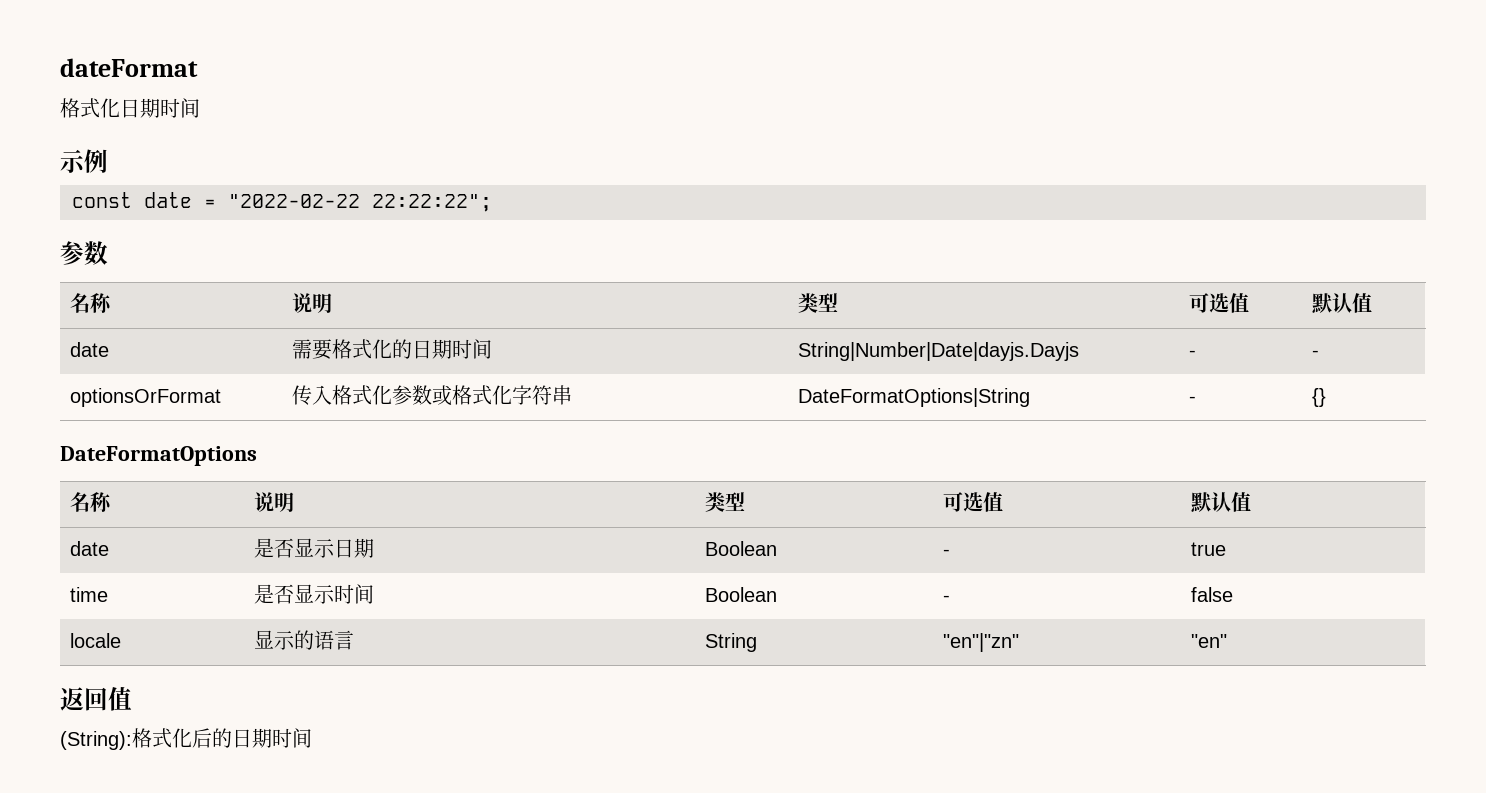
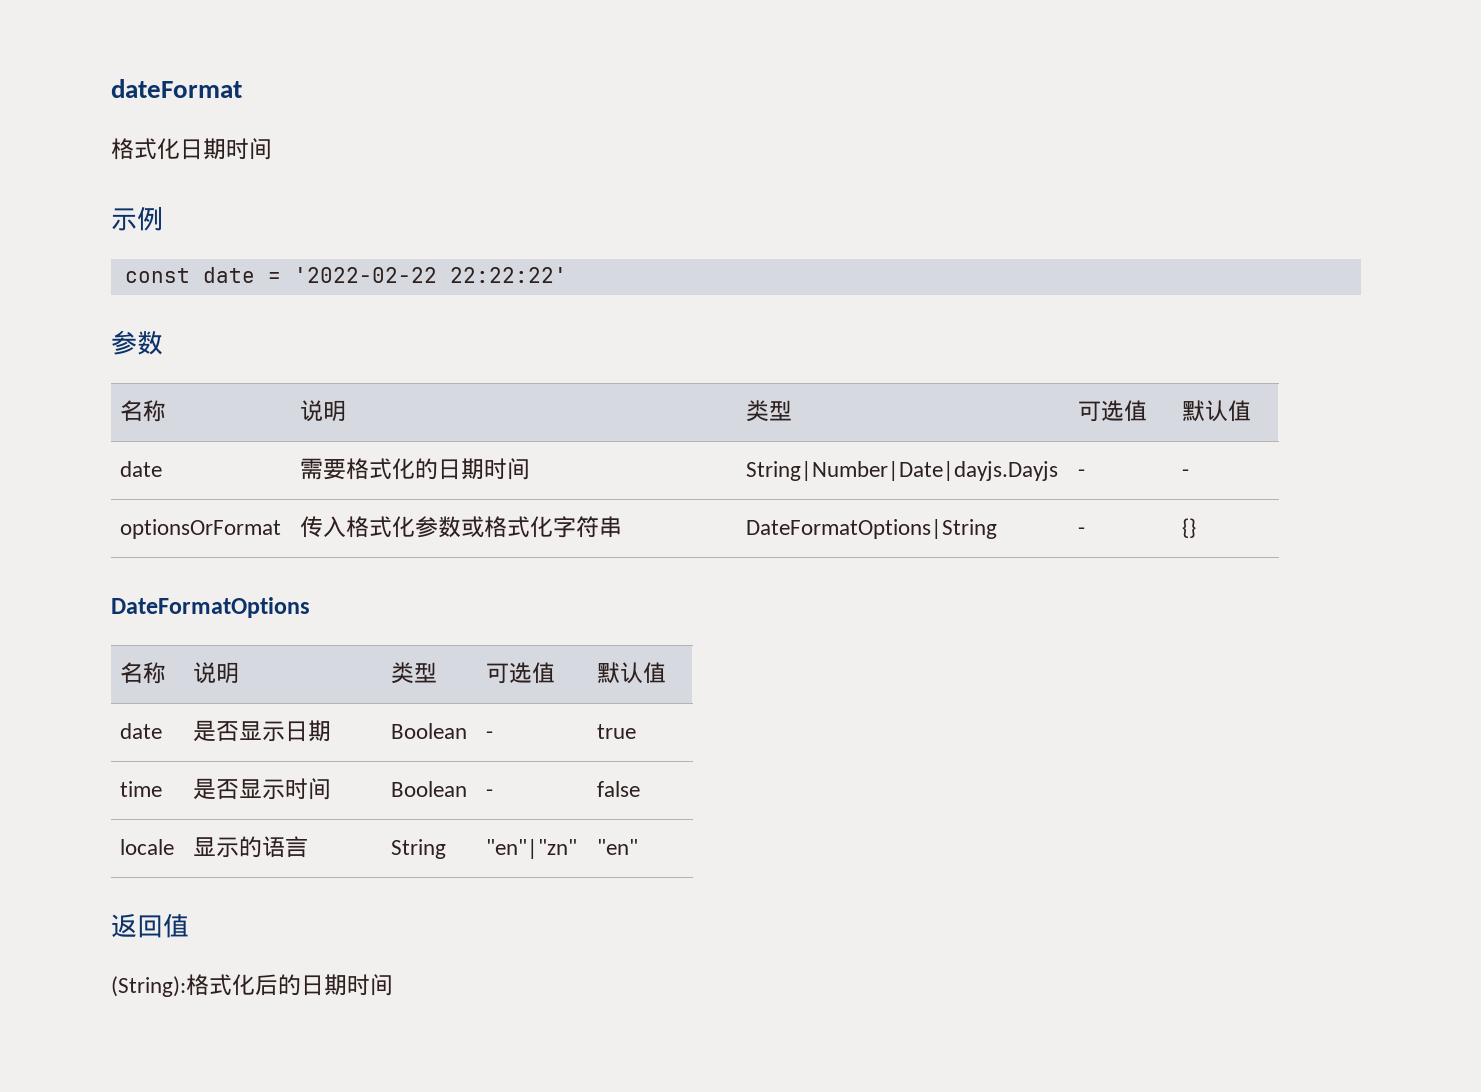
[228,194,492,212] "2022-02-22 22:22:22"; -> [293,267,567,283] '2022-02-22 22:22:22'

